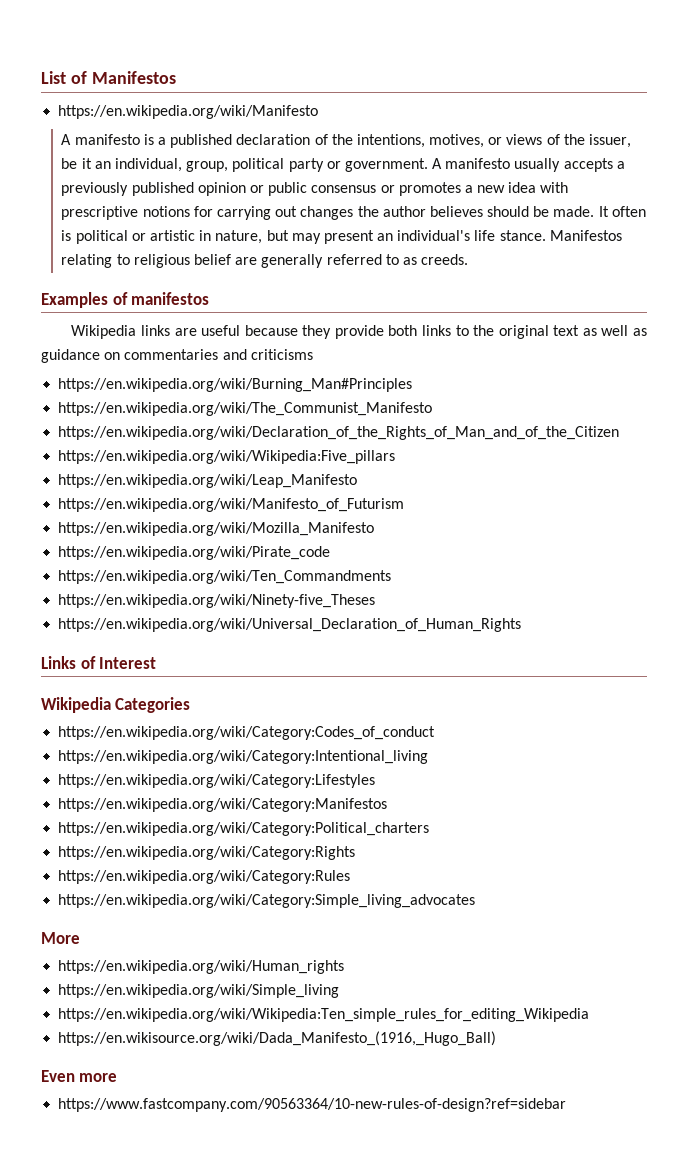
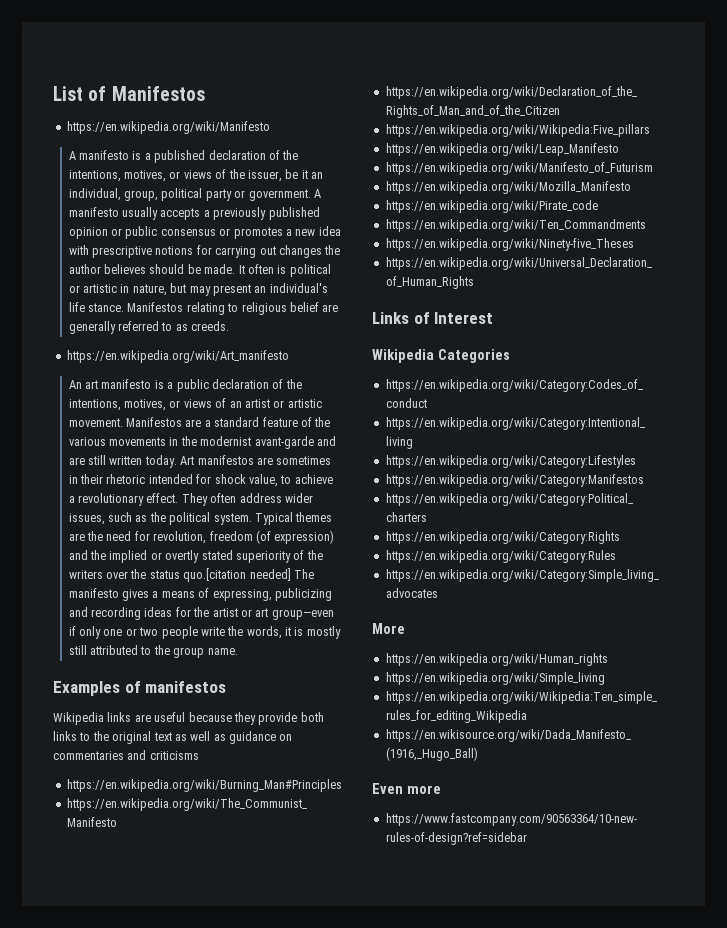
(469, 259) none -> [66,350,289,363] [68,379,302,392] [68,398,322,411] [68,417,331,427] [68,436,336,449] [68,455,332,468] [68,474,333,487] [68,493,313,506] [68,512,333,525] [68,530,335,544] [68,550,323,563] [68,568,314,582] [68,588,332,601] [68,607,334,620] [68,626,341,639] [68,645,238,658] // https://en.wikipedia.org/wiki/Art_manifesto // An art manifesto is a public declaration of the intentions, motives, or views of an artist or artistic movement. Manifestos are a standard feature of the various movements in the modernist avant-garde and are still written today. Art manifestos are sometimes in their rhetoric intended for shock value, to achieve a revolutionary effect. They often address wider issues, such as the political system. Typical themes are the need for revolution, freedom (of expression) and the implied or overtly stated superiority of the writers over the status quo.[citation needed] The manifesto gives a means of expressing, publicizing and recording ideas for the artist or art group—even if only one or two people write the words, it is mostly still attributed to the group name.

